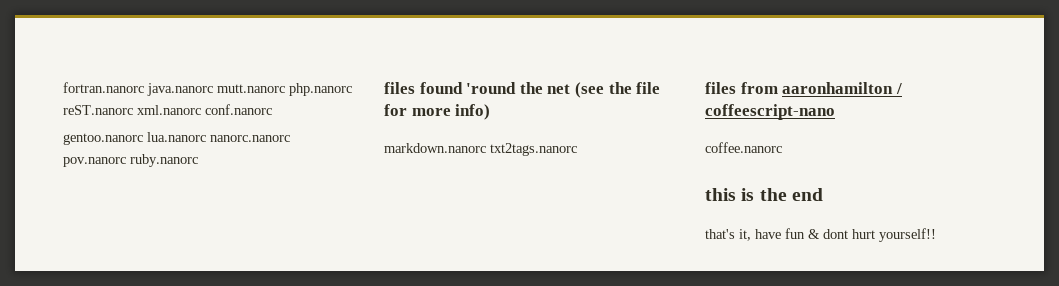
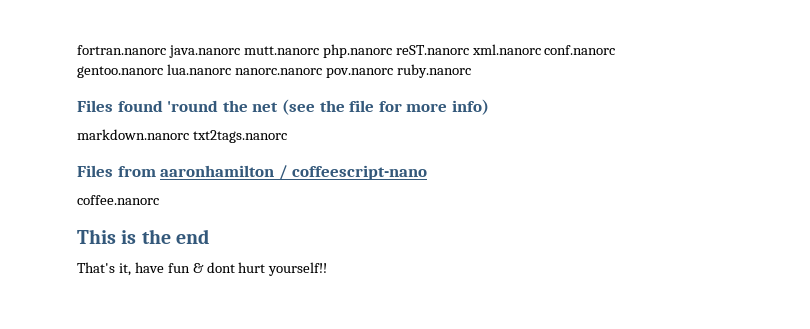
[384,82,415,94] files -> [77,100,113,112] Files
[705,82,736,94] files -> [77,165,113,177] Files
[705,188,736,201] this -> [77,229,116,244] This
[705,229,735,239] that's -> [77,262,115,273] That's

